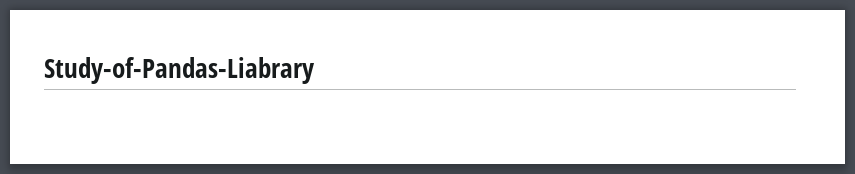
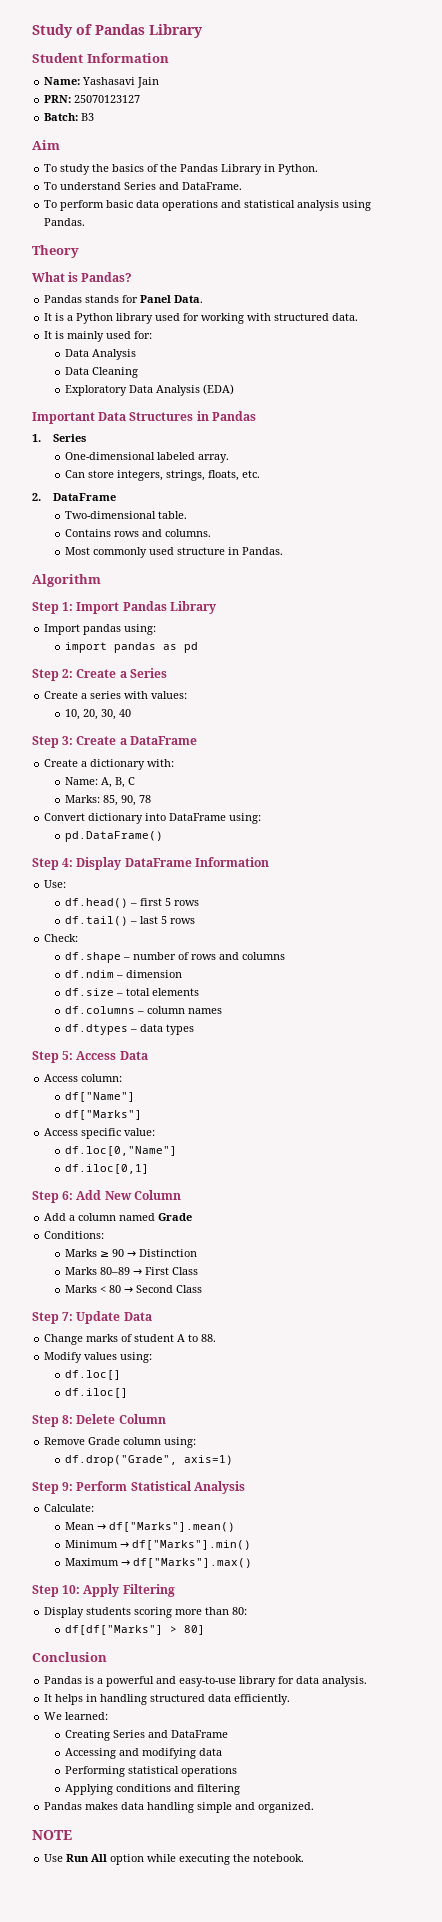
[44,57,315,84] Study-of-Pandas-Liabrary -> [32,24,203,38] [32,53,169,63] [44,77,160,88] [44,95,141,103] [44,113,95,121] [32,140,60,150] [44,164,319,175] [44,182,243,190] [44,200,372,211] [44,218,86,226] [32,245,79,258] [32,272,133,282] [44,295,204,303] [44,313,359,324] [44,331,153,342] [64,349,136,360] [64,367,138,378] [64,384,234,396] [32,411,256,424] [32,434,86,442] [64,452,229,463] [64,470,260,481] [32,493,116,501] [64,511,187,519] [64,529,211,537] [64,547,283,558] [32,574,101,587] [32,601,216,614] [44,624,157,635] [64,642,198,653] [32,668,167,681] [44,691,188,699] [64,709,131,720] [32,736,197,748] [44,759,175,770] [64,777,135,788] [64,795,151,806] [44,813,262,824] [64,831,163,842] [32,857,269,870] [44,880,67,888] [64,898,199,908] [64,916,195,926] [44,934,79,942] [64,952,285,963] [64,970,182,978] [64,988,199,996] [64,1006,222,1014] [64,1024,194,1035] [32,1051,148,1063] [44,1074,123,1082] [64,1092,135,1102] [64,1110,142,1120] [44,1128,156,1139] [64,1146,177,1156] [64,1164,149,1174] [32,1190,181,1203] [44,1213,193,1221] [44,1231,105,1239] [64,1249,197,1257] [64,1267,198,1275] [64,1285,202,1293] [32,1311,152,1324] [44,1334,217,1345] [44,1352,153,1363] [64,1370,121,1380] [64,1388,128,1398] [32,1414,166,1427] [44,1437,197,1448] [64,1455,233,1466] [32,1481,245,1494] [44,1504,95,1512] [64,1522,235,1532] [64,1540,251,1550] [64,1558,252,1568] [32,1584,175,1597] [44,1607,248,1618] [64,1625,205,1635] [32,1652,107,1662] [44,1676,368,1687] [44,1694,291,1705] [44,1712,109,1720] [64,1730,228,1741] [64,1748,222,1759] [64,1766,237,1777] [64,1784,240,1795] [44,1802,315,1813] [32,1830,72,1840] [44,1854,305,1865] Study of Pandas Library // Student Information // Name: Yashasavi Jain // PRN: 25070123127 // Batch: B3 // Aim // To study the basics of the Pandas Library in Python. // To understand Series and DataFrame. // To perform basic data operations and statistical analysis using Pandas. // Theory // What is Pandas? // Pandas stands for Panel Data. // It is a Python library used for working with structured data. // It is mainly used for: // Data Analysis // Data Cleaning // Exploratory Data Analysis (EDA) // Important Data Structures in Pandas // 1. Series // One-dimensional labeled array. // Can store integers, strings, floats, etc. // 2. DataFrame // Two-dimensional table. // Contains rows and columns. // Most commonly used structure in Pandas. // Algorithm // Step 1: Import Pandas Library // Import pandas using: // import pandas as pd // Step 2: Create a Series // Create a series with values: // 10, 20, 30, 40 // Step 3: Create a DataFrame // Create a dictionary with: // Name: A, B, C // Marks: 85, 90, 78 // Convert dictionary into DataFrame using: // pd.DataFrame() // Step 4: Display DataFrame Information // Use: // df.head() – first 5 rows // df.tail() – last 5 rows // Check: // df.shape – number of rows and columns // df.ndim – dimension // df.size – total elements // df.columns – column names // df.dtypes – data types // Step 5: Access Data // Access column: // df["Name"] // df["Marks"] // Access specific value: // df.loc[0,"Name"] // df.iloc[0,1] // Step 6: Add New Column // Add a column named Grade // Conditions: // Marks ≥ 90 → Distinction // Marks 80–89 → First Class // Marks < 80 → Second Class // Step 7: Update Data // Change marks of student A to 88. // Modify values using: // df.loc[] // df.iloc[] // Step 8: Delete Column // Remove Grade column using: // df.drop("Grade", axis=1) // Step 9: Perform Statistical Analysis // Calculate: // Mean → df["Marks"].mean() // Minimum → df["Marks"].min() // Maximum → df["Marks"].max() // Step 10: Apply Filtering // Display students scoring more than 80: // df[df["Marks"] > 80] // Conclusion // Pandas is a powerful and easy-to-use library for data analysis. // It helps in handling structured data efficiently. // We learned: // Creating Series and DataFrame // Accessing and modifying data // Performing statistical operations // Applying conditions and filtering // Pandas makes data handling simple and organized. // NOTE // Use Run All option while executing the notebook.

